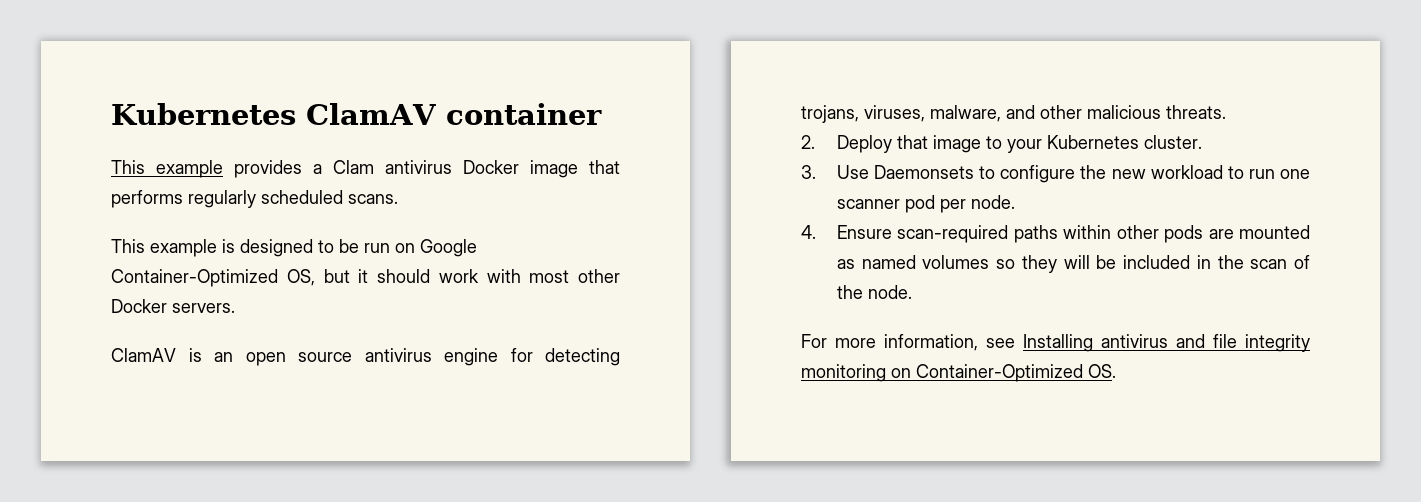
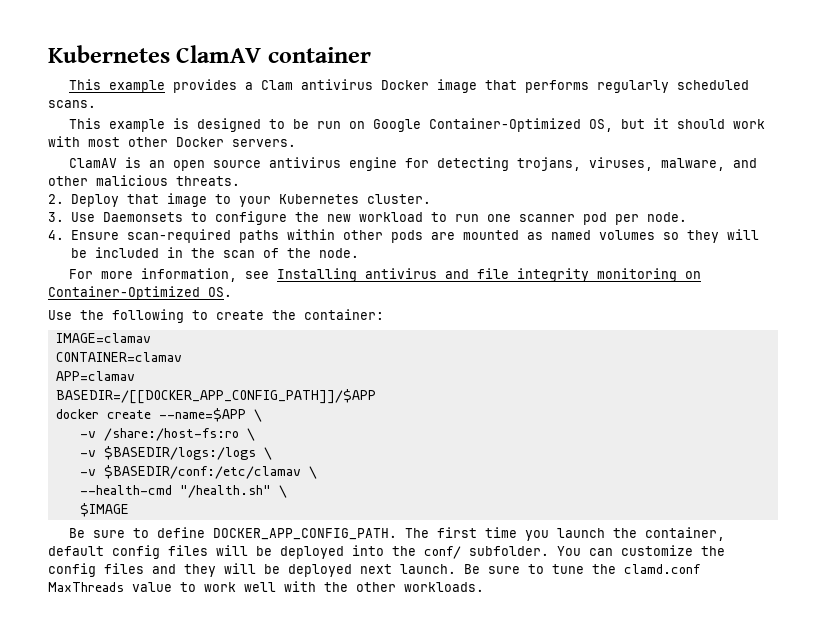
(1116, 371) none -> [48,309,384,323] [55,333,151,343] [55,352,182,362] [55,371,135,381] [55,389,376,404] [55,408,262,422] [79,428,255,441] [79,446,272,460] [79,465,317,479] [79,485,287,498] [79,503,129,517] [68,527,725,541] [48,545,725,559] [48,563,701,577] [48,581,484,592] // Use the following to create the container: // IMAGE=clamav // CONTAINER=clamav // APP=clamav // BASEDIR=/[[DOCKER_APP_CONFIG_PATH]]/$APP // docker create --name=$APP \ // -v /share:/host-fs:ro \ // -v $BASEDIR/logs:/logs \ // -v $BASEDIR/conf:/etc/clamav \ // --health-cmd "/health.sh" \ // $IMAGE // Be sure to define DOCKER_APP_CONFIG_PATH. The first time you launch the container, default config files will be deployed into the conf/ subfolder. You can customize the config files and they will be deployed next launch. Be sure to tune the clamd.conf MaxThreads value to work well with the other workloads.

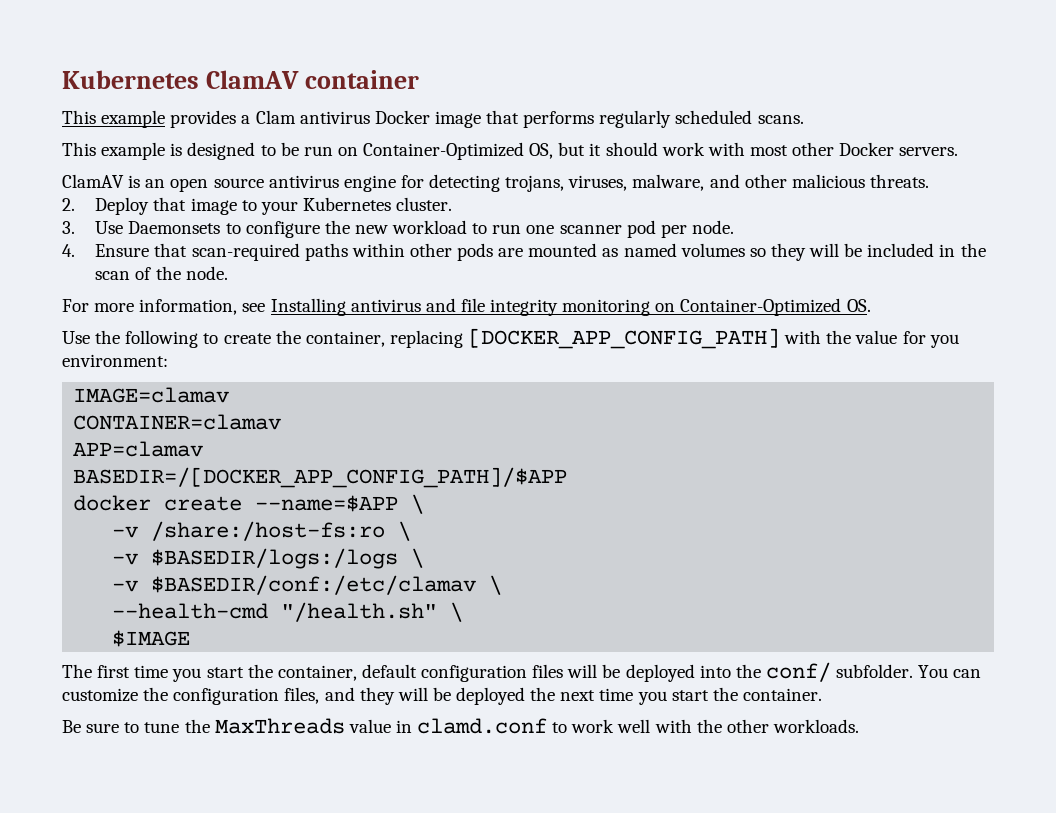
[372,119,421,132] Google -> (358, 151) none
(119, 235) none -> [154,243,188,257] that
[304,309,384,320] container: -> [305,328,959,349] [62,354,168,367] container, replacing [DOCKER_APP_CONFIG_PATH] with the value for you environment:
[55,389,376,404] BASEDIR=/[[DOCKER_APP_CONFIG_PATH]]/$APP -> [73,467,568,488] BASEDIR=/[DOCKER_APP_CONFIG_PATH]/$APP
[68,527,397,540] Be sure to define DOCKER_APP_CONFIG_PATH. -> (191, 638) none
[556,528,605,538] launch -> [206,667,244,678] start
[112,545,160,559] config -> [421,665,528,682] configuration
[48,563,144,577] config files -> [173,687,320,705] configuration files,
[360,564,456,574] next launch. -> [530,687,822,705] the next time you start the container. //
[624,564,701,574] clamd.conf -> (210, 726) none
(172, 587) none -> [395,718,548,734] in clamd.conf

